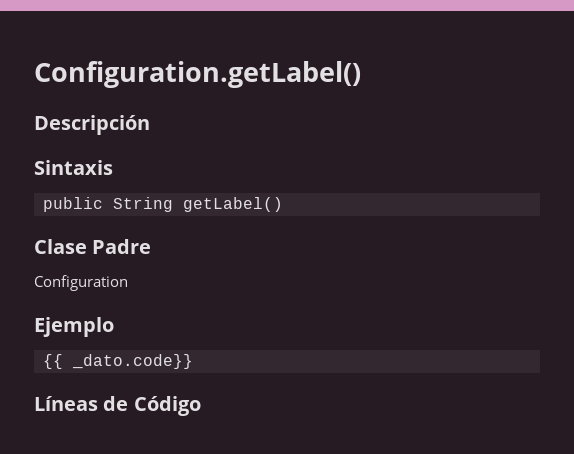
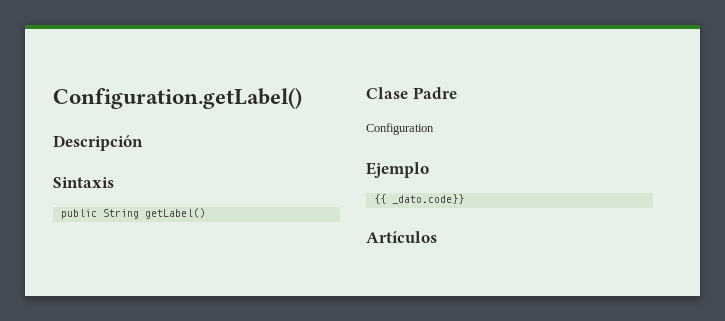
[34,396,201,416] Líneas de Código -> [366,231,437,243] Artículos

